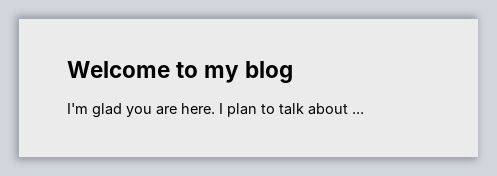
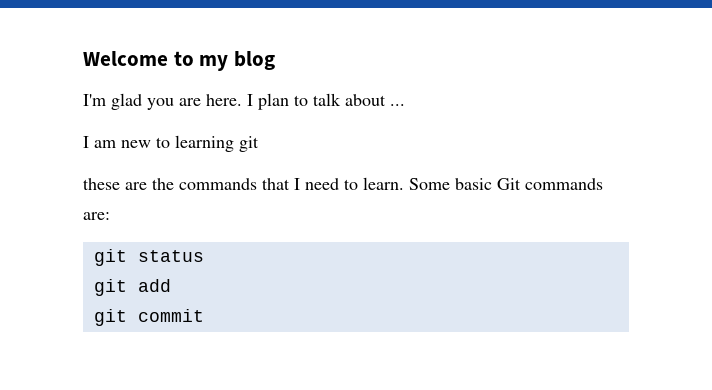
(364, 113) none -> [83,135,259,152] [83,177,603,190] [83,212,110,220] [93,249,204,266] [93,279,171,296] [93,309,204,326] // I am new to learning git // these are the commands that I need to learn. Some basic Git commands are: // git status // git add // git commit

